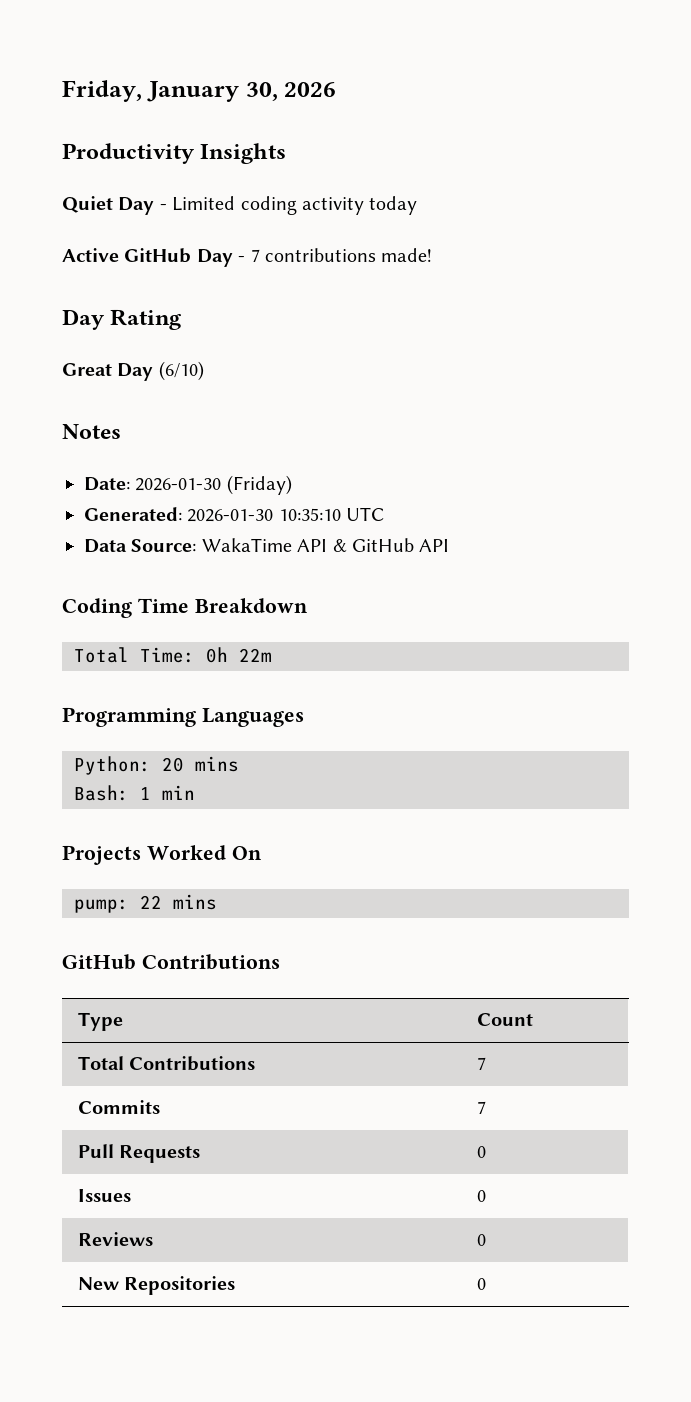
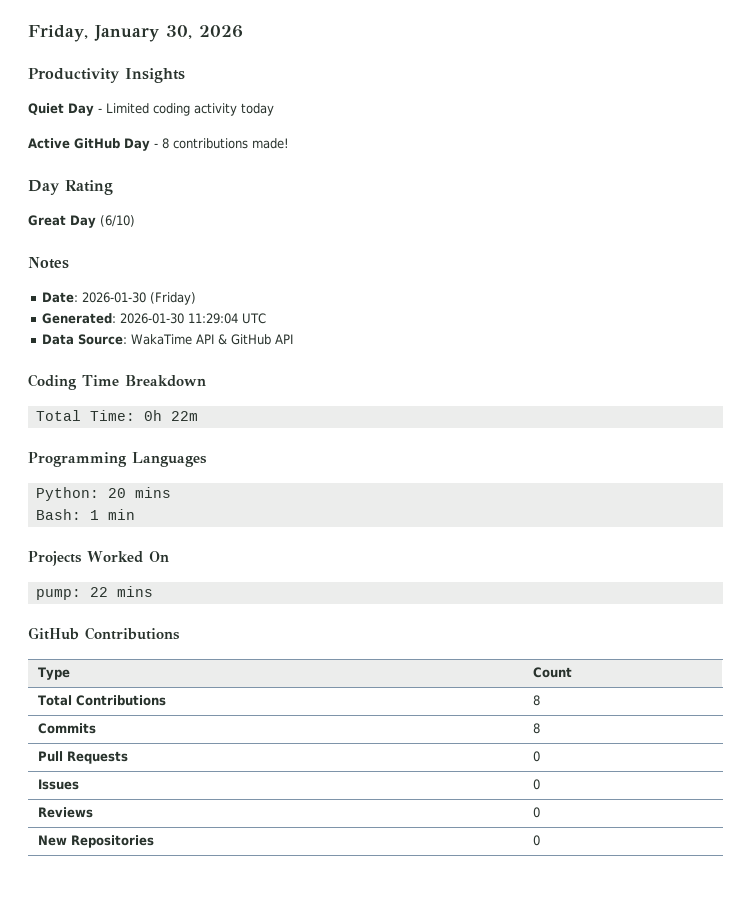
[250,249,260,262] 7 -> [162,138,169,149] 8
[278,508,341,521] 10:35:10 -> [188,313,239,324] 11:29:04
[476,1057,486,1070] 7 -> [532,695,540,706] 8
[476,1101,486,1114] 7 -> [532,723,540,734] 8

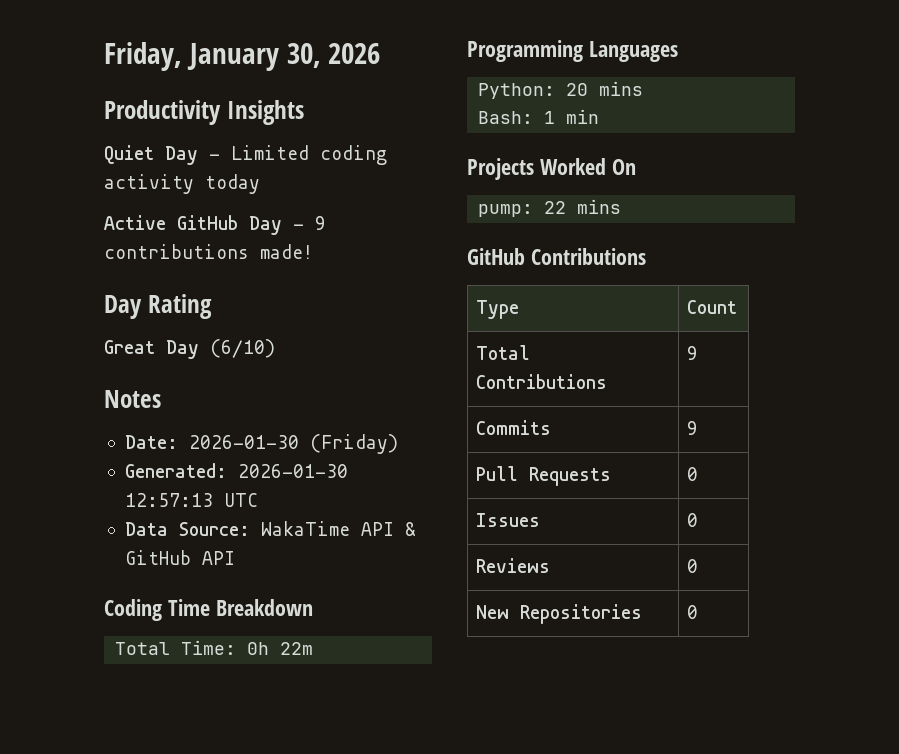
[162,138,169,149] 8 -> [315,216,326,230] 9
[188,313,239,324] 11:29:04 -> [124,493,213,507] 12:57:13
[532,695,540,706] 8 -> [687,346,699,360] 9
[532,723,540,734] 8 -> [687,421,699,435] 9

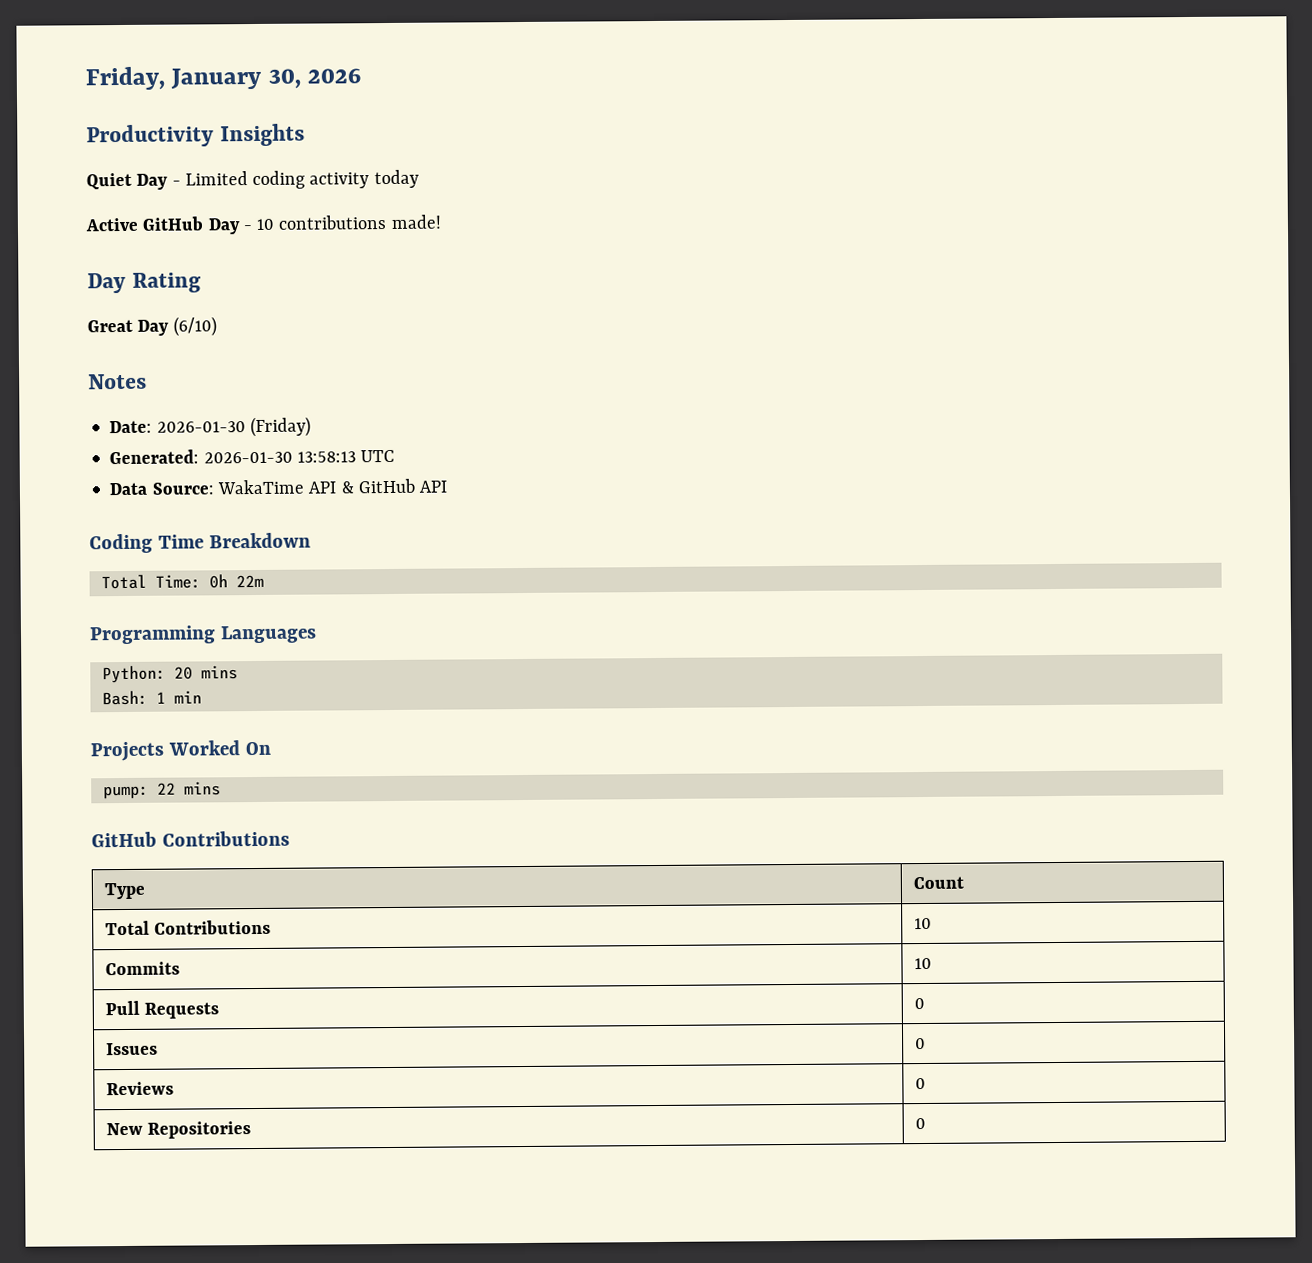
[315,216,326,230] 9 -> [256,218,275,230] 10
[124,493,213,507] 12:57:13 -> [296,451,356,463] 13:58:13
[687,346,699,360] 9 -> [913,917,932,930] 10
[687,421,699,435] 9 -> [913,957,932,970] 10

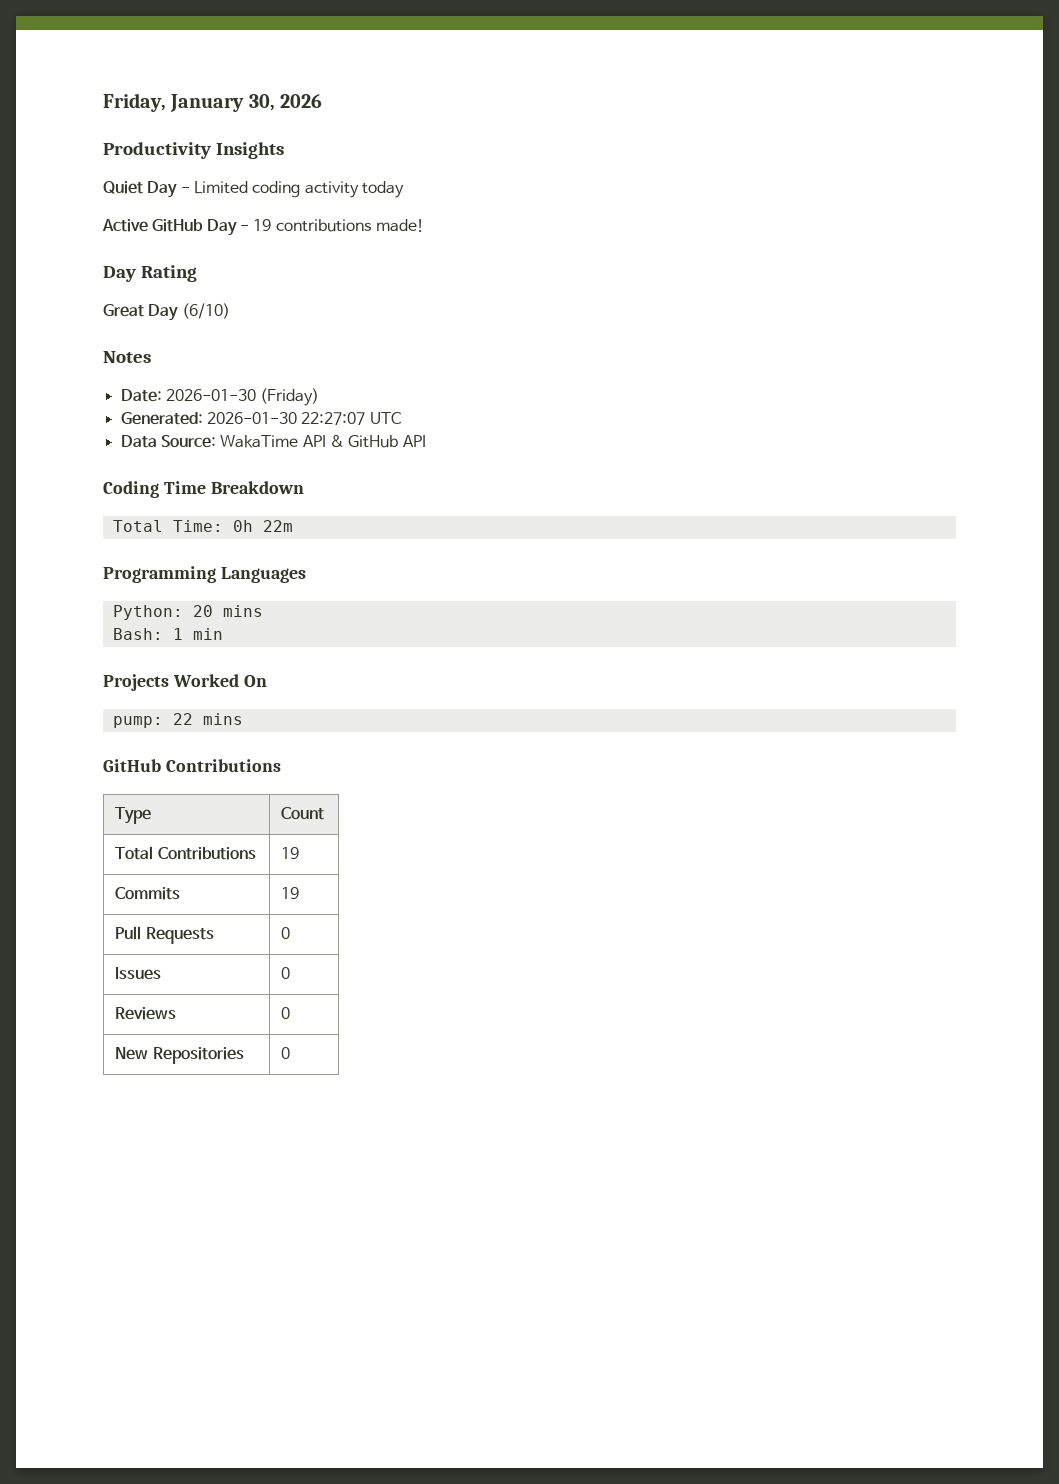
[256,218,275,230] 10 -> [253,219,272,231] 19
[296,451,356,463] 13:58:13 -> [301,412,366,425] 22:27:07
[913,917,932,930] 10 -> [281,847,300,859] 19
[913,957,932,970] 10 -> [281,887,300,899] 19

